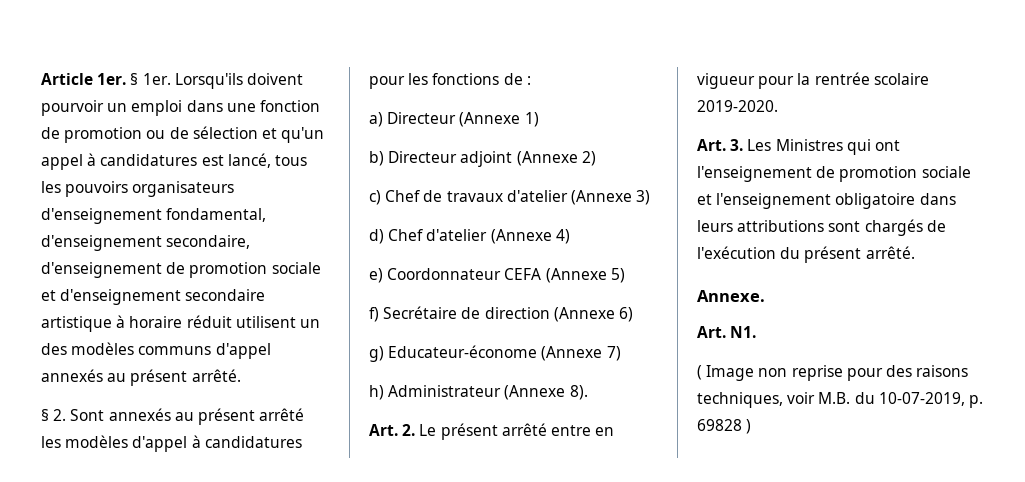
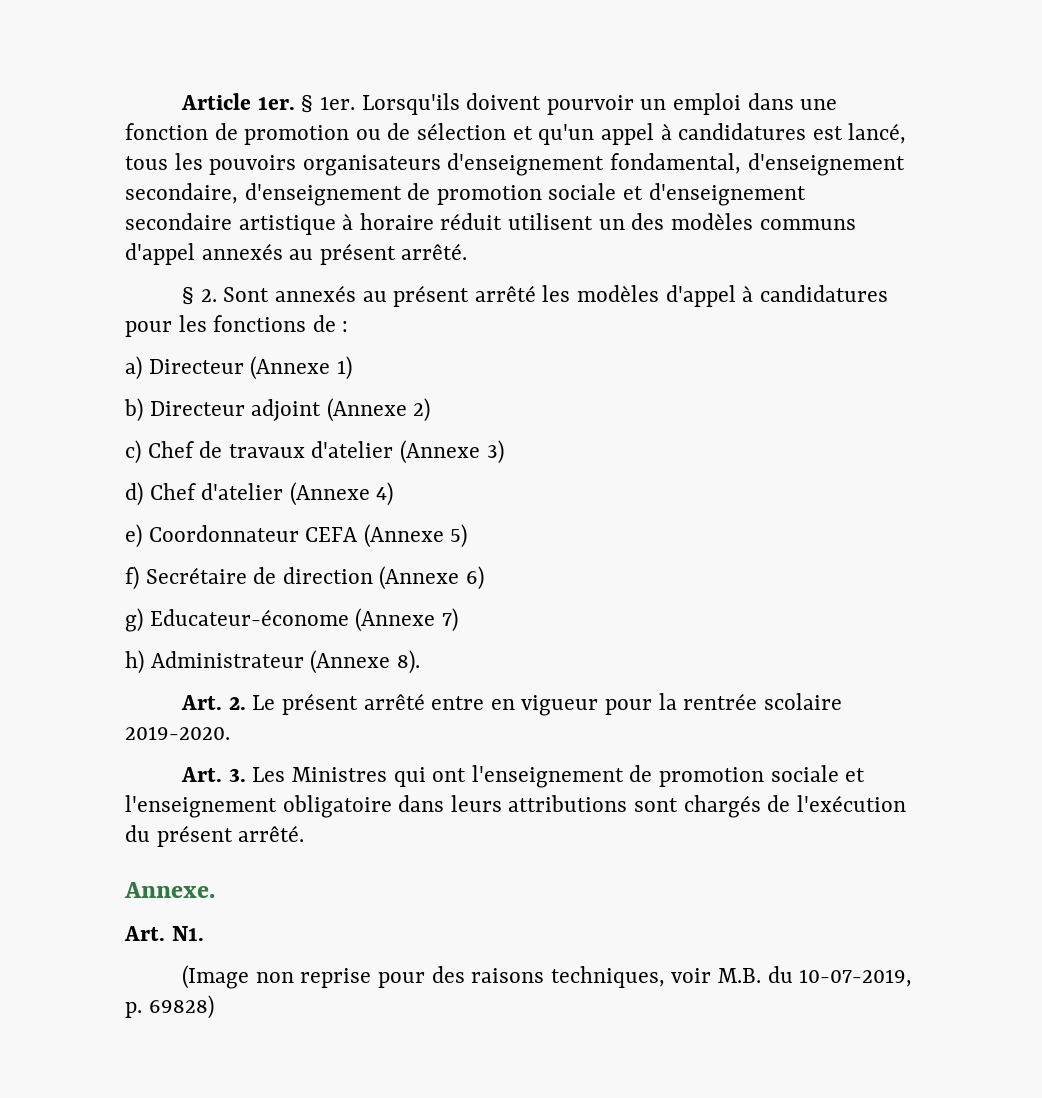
[697,365,755,381] ( Image -> [182,965,250,989] (Image
[697,419,752,434] 69828 ) -> [148,995,214,1019] 69828)

